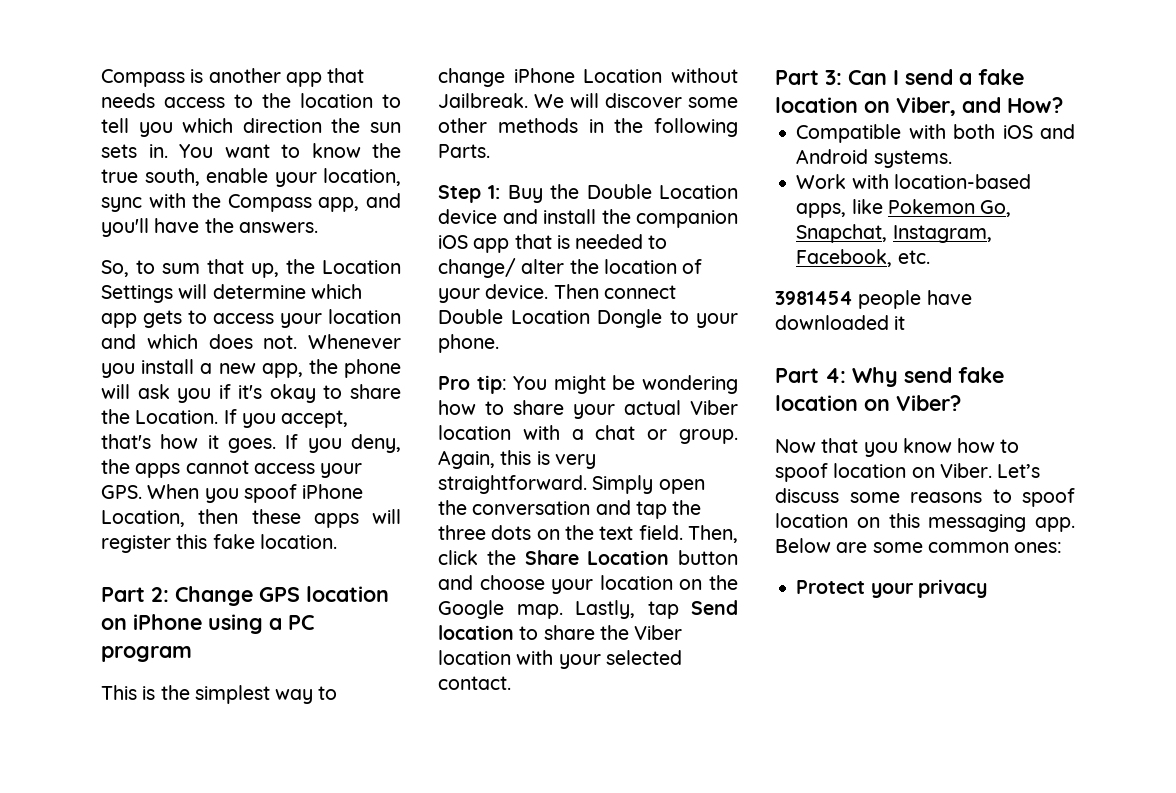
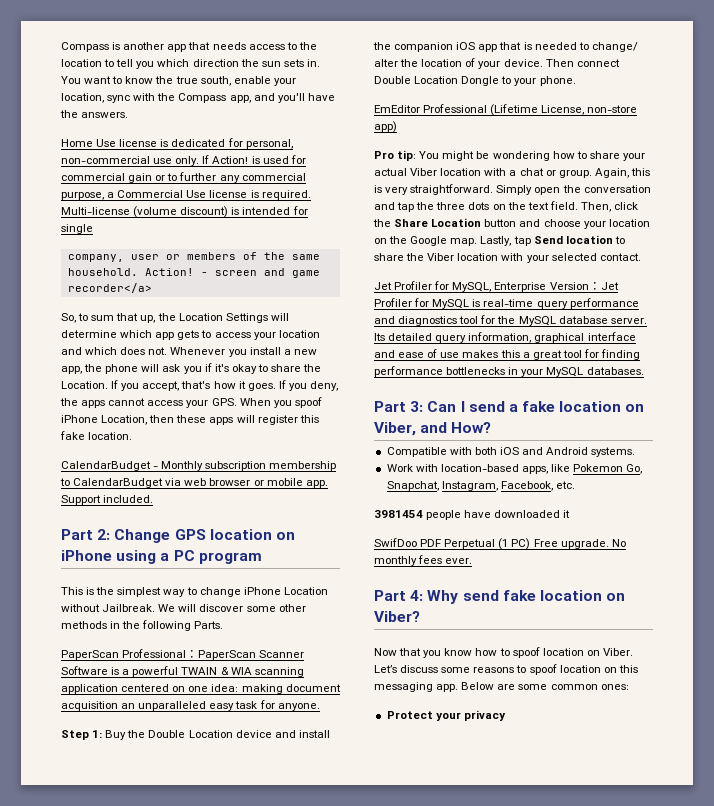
(318, 227) none -> [61,138,293,149] [61,155,306,166] [61,172,306,183] [61,190,311,200] [61,206,308,218] [61,224,93,234] [67,252,320,262] [67,268,320,278] [67,283,152,293] // Home Use license is dedicated for personal, non-commercial use only. If Action! is used for commercial gain or to further any commercial purpose, a Commercial Use license is required. Multi-license (volume discount) is intended for single // company, user or members of the same household. Action! - screen and game recorder</a>
(337, 541) none -> [61,461,337,471] [60,478,328,488] [61,495,154,505] // CalendarBudget - Monthly subscription membership to CalendarBudget via web browser or mobile app. Support included.
(490, 151) none -> [61,649,305,660] [61,666,304,677] [61,684,341,694] [61,700,320,711] // PaperScan Professional：PaperScan Scanner Software is a powerful TWAIN & WIA scanning application centered on one idea: making document acquisition an unparalleled easy task for anyone.
(499, 343) none -> [374,104,638,116] [374,121,397,133] // EmEditor Professional (Lifetime License, non-store app)
(511, 683) none -> [374,281,619,292] [374,298,639,309] [374,315,647,326] [374,332,636,343] [374,349,641,360] [374,366,644,377] // Jet Profiler for MySQL, Enterprise Version：Jet Profiler for MySQL is real-time query performance and diagnostics tool for the MySQL database server. Its detailed query information, graphical interface and ease of use makes this a great tool for finding performance bottlenecks in your MySQL databases.
(906, 323) none -> [374,538,626,550] [374,555,473,566] // SwifDoo PDF Perpetual (1 PC) Free upgrade. No monthly fees ever.

